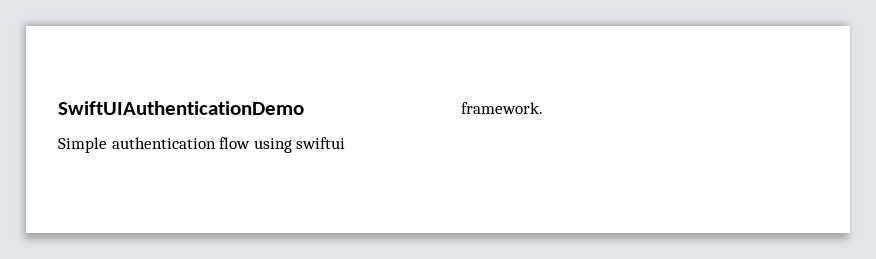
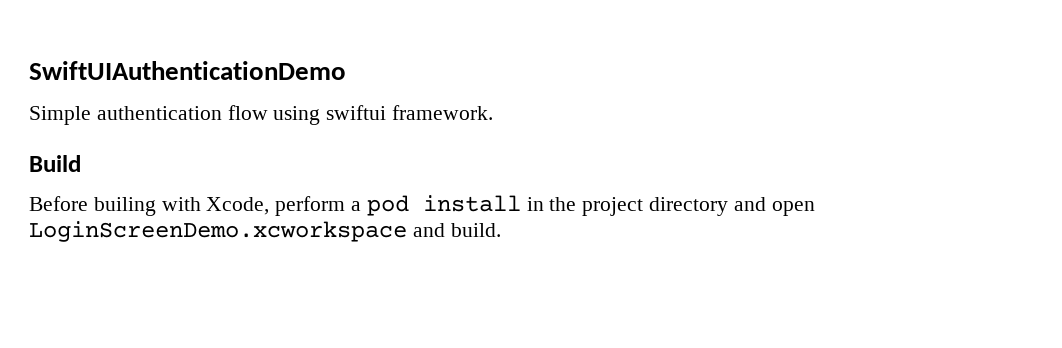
(543, 108) none -> [29,155,81,172] [29,195,815,216] [29,221,501,242] // Build // Before builing with Xcode, perform a pod install in the project directory and open LoginScreenDemo.xcworkspace and build.

